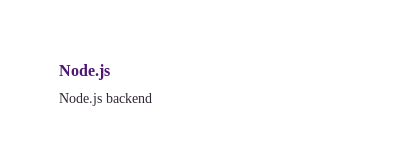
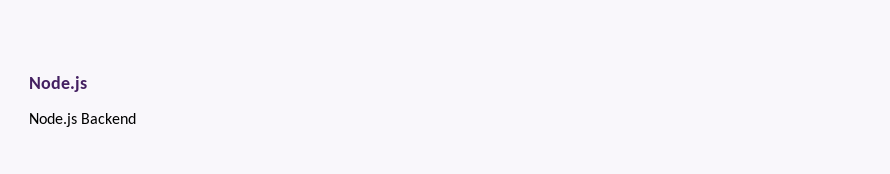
[106,93,152,103] backend -> [81,113,137,124] Backend

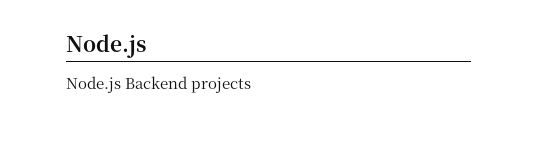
(137, 118) none -> [191,77,252,93] projects

